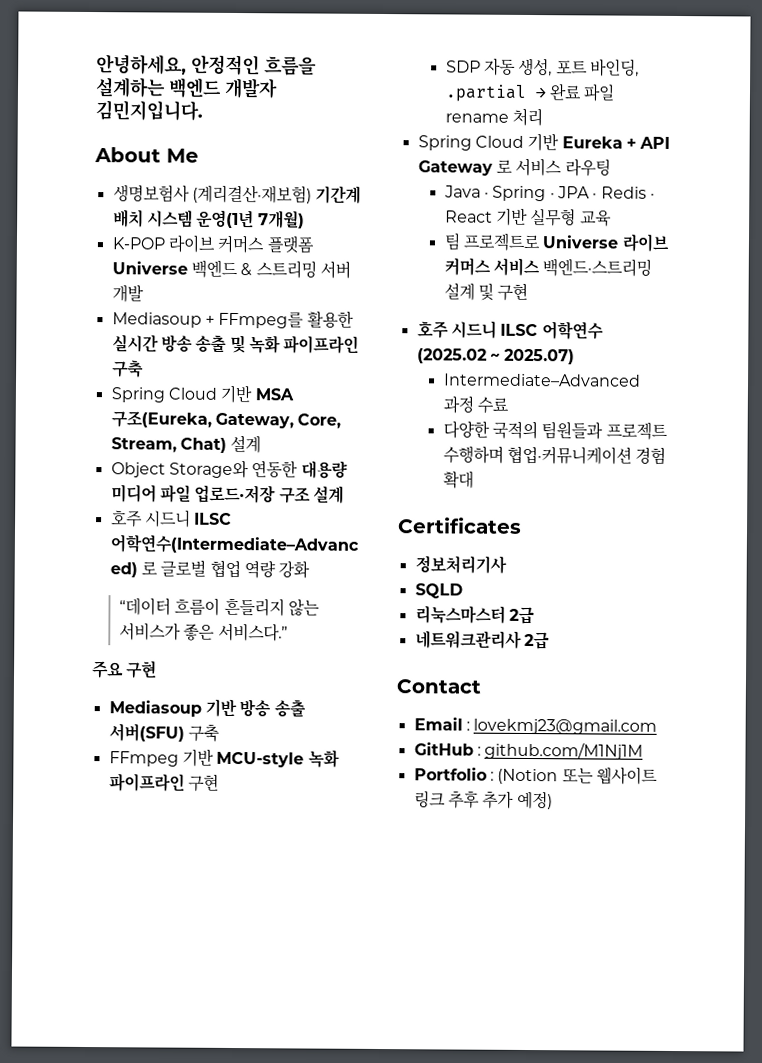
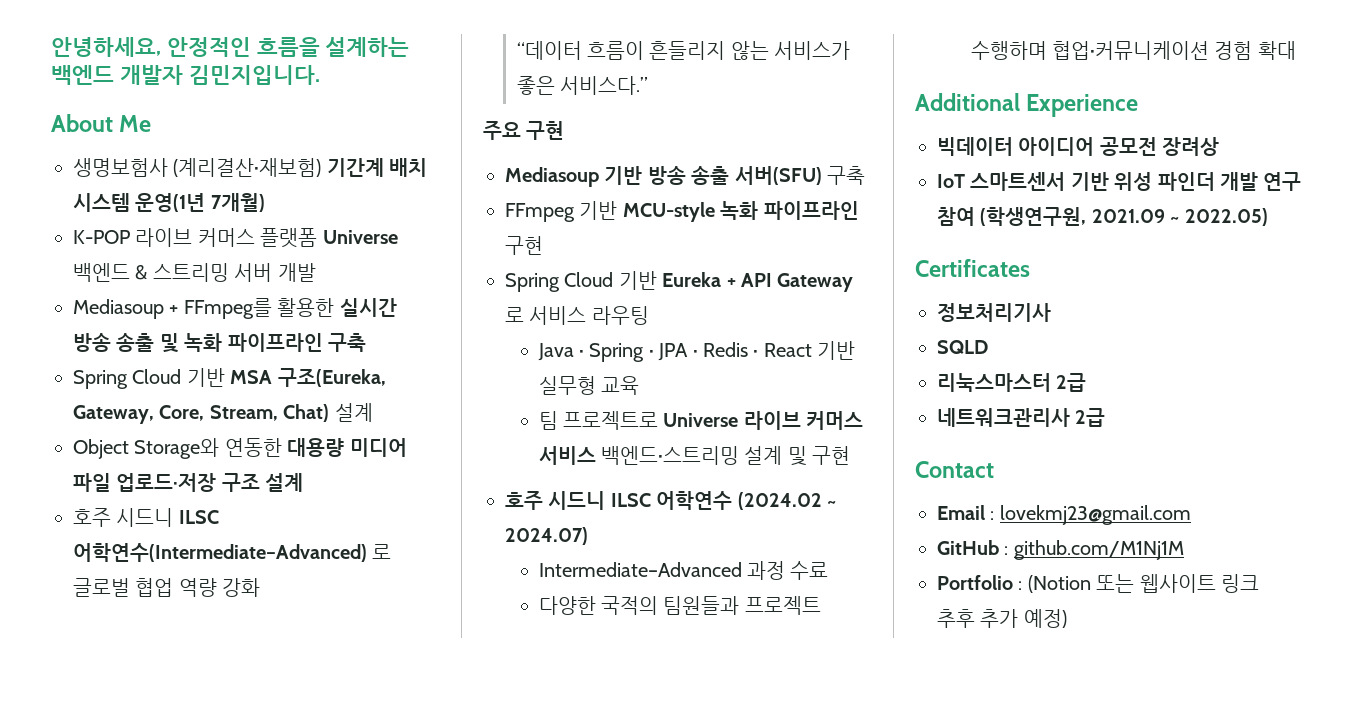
[445,57,639,77] [444,83,616,102] [444,107,544,127] // SDP 자동 생성, 포트 바인딩, .partial → 완료 파일 rename 처리 -> (543, 245) none
[416,348,576,365] (2025.02 ~ 2025.07) -> [737,492,836,510] [505,527,588,545] (2024.02 ~ 2024.07)
(474, 479) none -> [915,93,1139,117] [937,137,1220,156] [937,172,1302,191] [937,207,1268,226] // Additional Experience // 빅데이터 아이디어 공모전 장려상 // IoT 스마트센서 기반 위성 파인더 개발 연구 참여 (학생연구원, 2021.09 ~ 2022.05)

